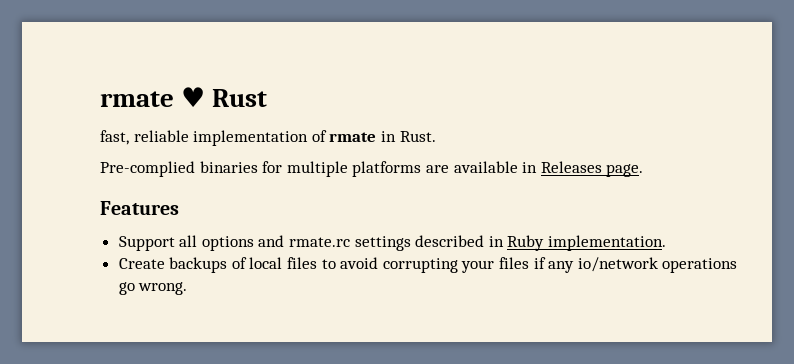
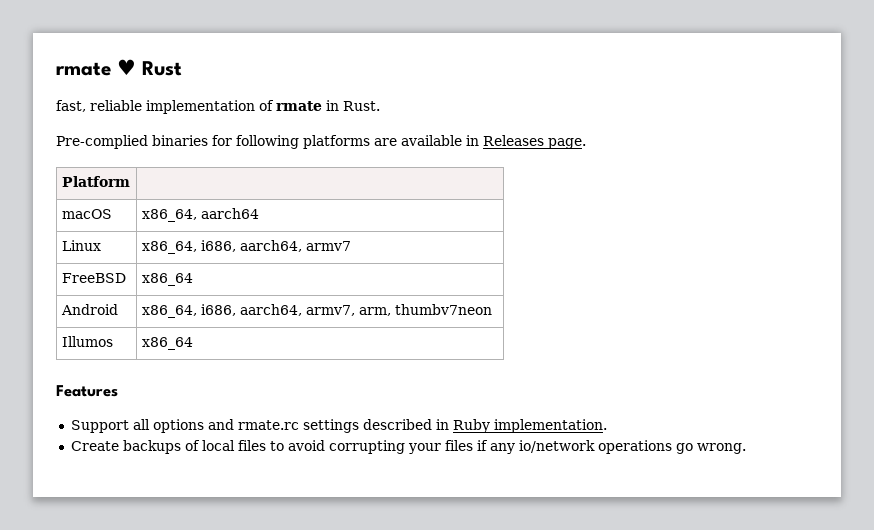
[286,161,348,177] multiple -> [236,135,299,149] following
(644, 170) none -> [61,176,130,187] [61,209,112,219] [141,208,259,222] [61,240,101,251] [141,240,351,254] [61,273,126,283] [141,273,193,286] [60,304,118,315] [141,304,492,318] [61,336,113,347] [141,337,193,350] // Platform | // macOS | x86_64, aarch64 // Linux | x86_64, i686, aarch64, armv7 // FreeBSD | x86_64 // Android | x86_64, i686, aarch64, armv7, arm, thumbv7neon // Illumos | x86_64

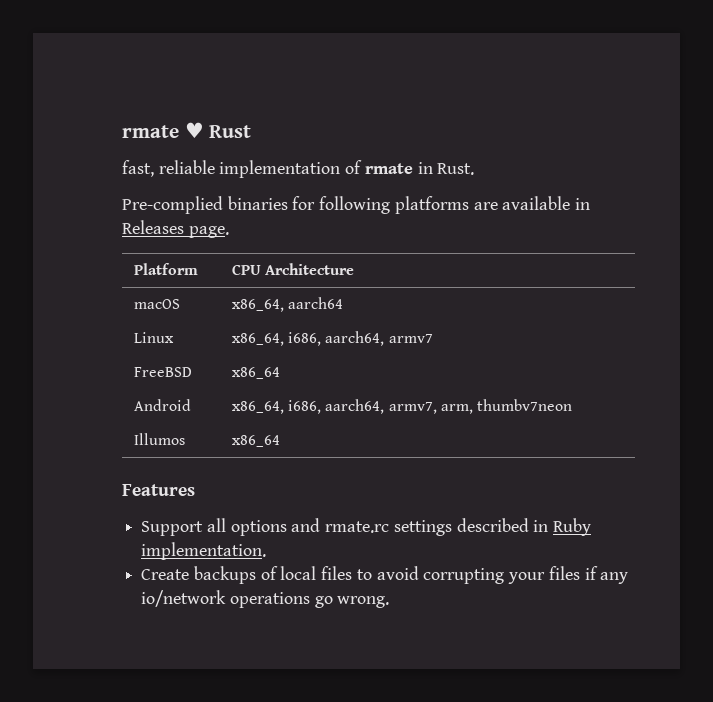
(130, 181) none -> [231,263,355,275] CPU Architecture

